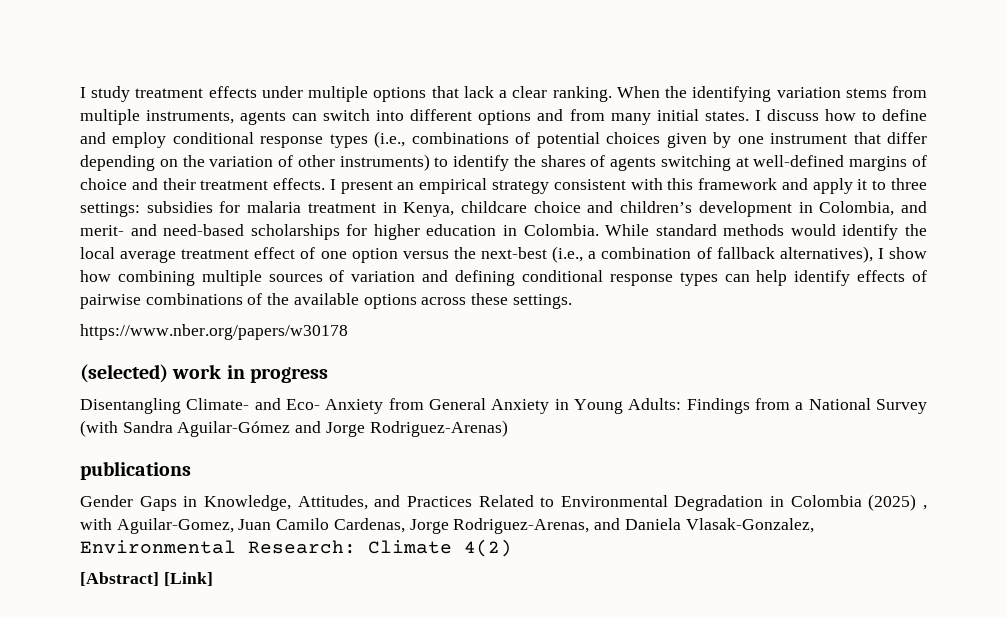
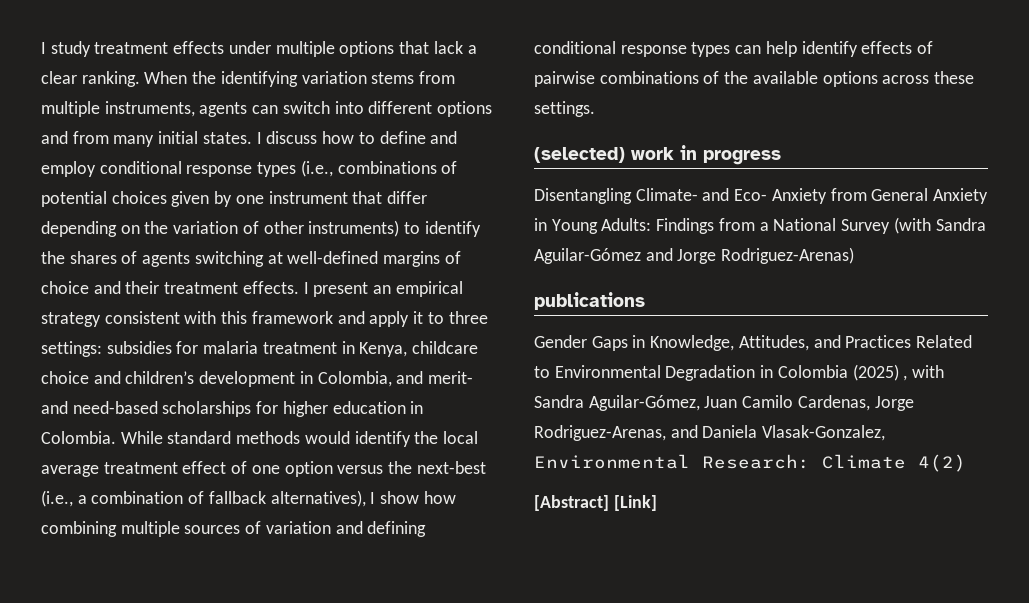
[80,324,348,340] // https://www.nber.org/papers/w30178 -> (595, 109) none
[116,518,234,534] Aguilar-Gomez, -> [534,395,700,411] Sandra Aguilar-Gómez,

